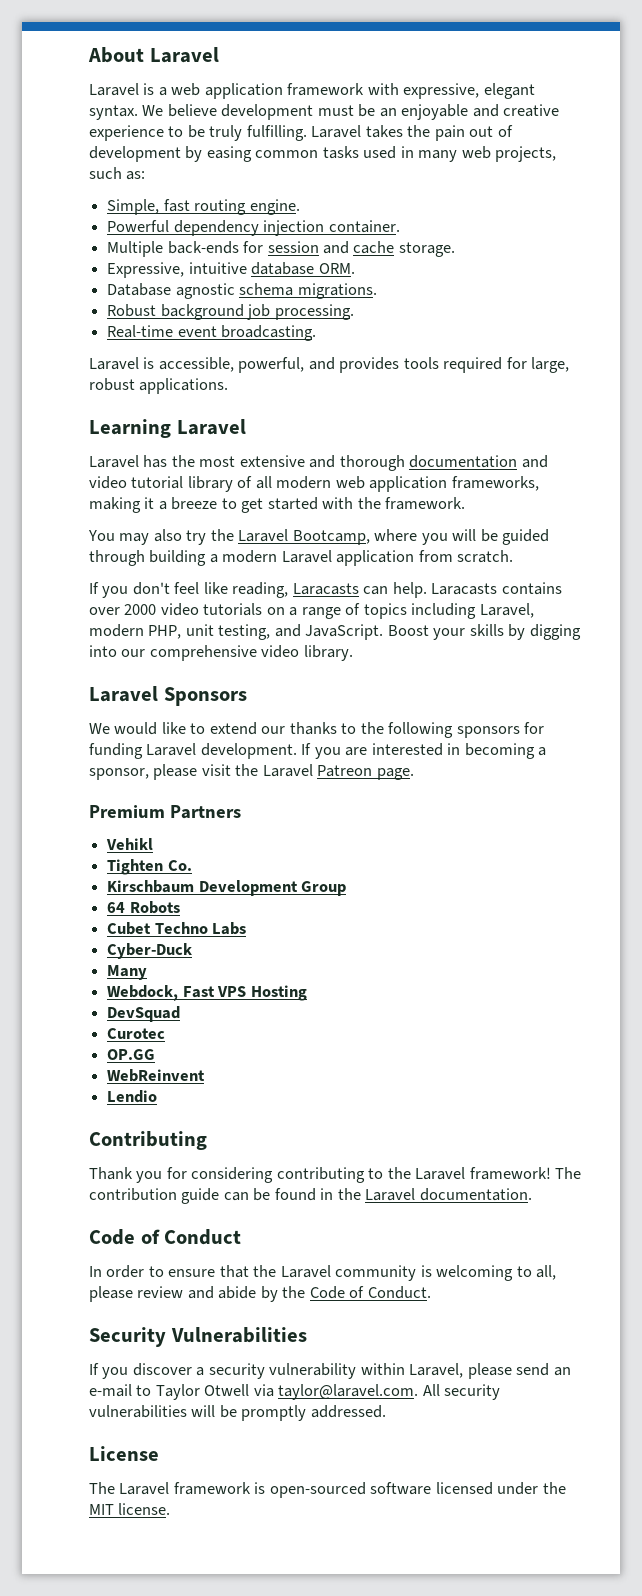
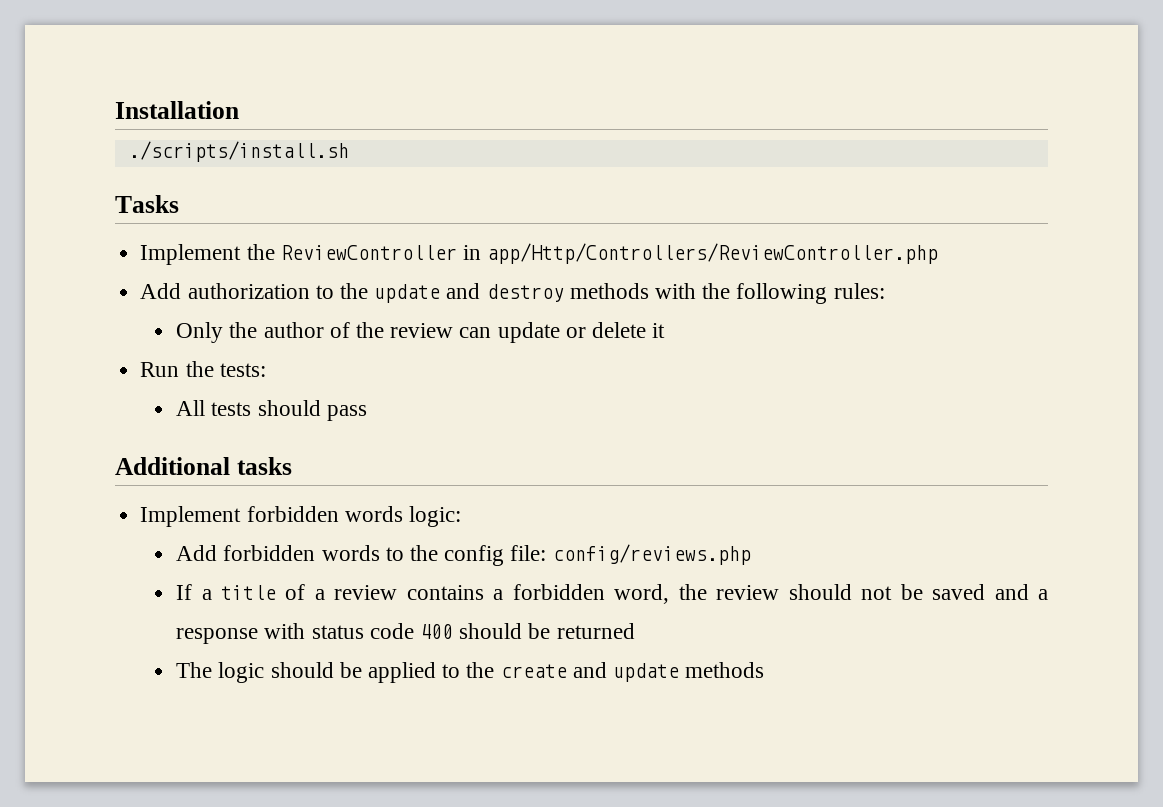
[88,47,219,63] [89,83,535,99] [89,104,560,120] [89,125,513,141] [89,146,557,162] [89,167,146,180] [107,199,300,215] [107,220,400,236] [107,241,455,257] [107,262,355,278] [107,283,377,299] [107,304,354,320] [107,325,317,341] [89,357,570,373] [89,378,229,394] [89,419,246,438] [89,455,548,471] [89,476,539,492] [89,497,466,513] [88,529,550,545] [89,550,514,566] [89,582,562,598] [89,603,534,619] [89,624,581,640] [89,645,353,661] [89,686,247,706] [89,722,545,738] [89,743,547,759] [89,764,414,780] [89,805,241,819] [106,838,154,850] [107,859,192,875] [107,880,347,896] [107,901,180,914] [107,922,247,935] [107,943,193,959] [107,965,148,980] [107,985,307,1001] [107,1006,181,1022] [107,1028,166,1039] [107,1049,156,1060] [107,1069,206,1082] [107,1090,158,1103] [89,1131,207,1150] [89,1167,582,1183] [89,1188,532,1204] [89,1229,242,1245] [89,1265,557,1281] [89,1286,431,1302] [89,1327,307,1347] [89,1363,571,1379] [89,1384,501,1400] [89,1405,386,1421] [89,1446,159,1461] [89,1482,566,1498] [89,1503,171,1515] About Laravel // Laravel is a web application framework with expressive, elegant syntax. We believe development must be an enjoyable and creative experience to be truly fulfilling. Laravel takes the pain out of development by easing common tasks used in many web projects, such as: // Simple, fast routing engine. // Powerful dependency injection container. // Multiple back-ends for session and cache storage. // Expressive, intuitive database ORM. // Database agnostic schema migrations. // Robust background job processing. // Real-time event broadcasting. // Laravel is accessible, powerful, and provides tools required for large, robust applications. // Learning Laravel // Laravel has the most extensive and thorough documentation and video tutorial library of all modern web application frameworks, making it a breeze to get started with the framework. // You may also try the Laravel Bootcamp, where you will be guided through building a modern Laravel application from scratch. // If you don't feel like reading, Laracasts can help. Laracasts contains over 2000 video tutorials on a range of topics including Laravel, modern PHP, unit testing, and JavaScript. Boost your skills by digging into our comprehensive video library. // Laravel Sponsors // We would like to extend our thanks to the following sponsors for funding Laravel development. If you are interested in becoming a sponsor, please visit the Laravel Patreon page. // Premium Partners // Vehikl // Tighten Co. // Kirschbaum Development Group // 64 Robots // Cubet Techno Labs // Cyber-Duck // Many // Webdock, Fast VPS Hosting // DevSquad // Curotec // OP.GG // WebReinvent // Lendio // Contributing // Thank you for considering contributing to the Laravel framework! The contribution guide can be found in the Laravel documentation. // Code of Conduct // In order to ensure that the Laravel community is welcoming to all, please review and abide by the Code of Conduct. // Security Vulnerabilities // If you discover a security vulnerability within Laravel, please send an e-mail to Taylor Otwell via taylor@laravel.com. All security vulnerabilities will be promptly addressed. // License // The Laravel framework is open-sourced software licensed under the MIT license. -> [115,101,239,119] [128,141,349,162] [115,195,179,213] [140,243,939,265] [140,283,885,304] [176,322,666,343] [140,361,266,377] [176,400,367,421] [115,457,292,475] [140,506,461,527] [176,544,751,566] [176,584,1049,604] [176,623,635,644] [176,662,765,683] Installation // ./scripts/install.sh // Tasks // Implement the ReviewController in app/Http/Controllers/ReviewController.php // Add authorization to the update and destroy methods with the following rules: // Only the author of the review can update or delete it // Run the tests: // All tests should pass // Additional tasks // Implement forbidden words logic: // Add forbidden words to the config file: config/reviews.php // If a title of a review contains a forbidden word, the review should not be saved and a response with status code 400 should be returned // The logic should be applied to the create and update methods

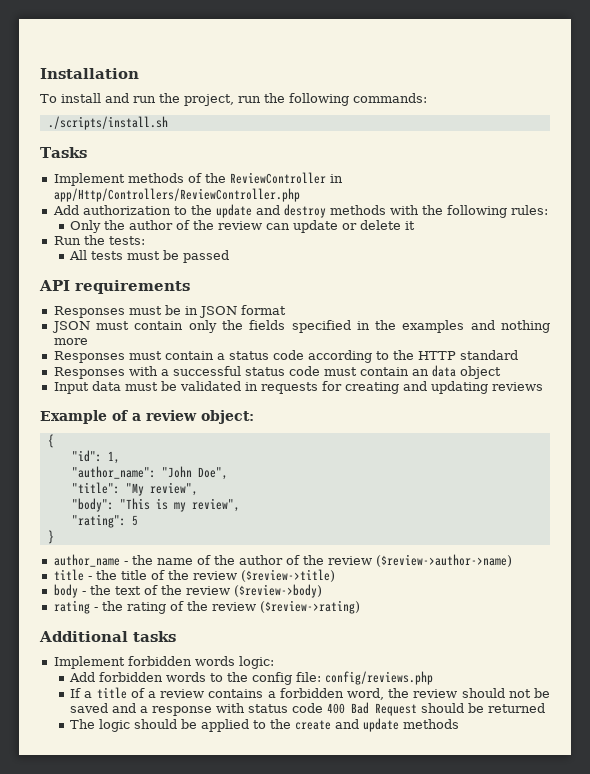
(239, 110) none -> [40,93,427,106] // To install and run the project, run the following commands:
(242, 254) none -> [127,173,202,183] methods of
[257,400,367,421] should pass -> [127,250,230,263] [39,280,190,294] [53,305,286,318] [51,320,550,333] [53,338,88,345] [53,350,518,363] [53,365,501,379] [53,381,543,394] [40,410,254,424] [47,434,54,448] [71,450,120,464] [71,466,228,480] [71,482,198,496] [71,498,240,512] [71,514,138,528] [47,530,54,544] [53,554,512,567] [53,569,335,582] [53,584,322,598] [53,600,360,614] must be passed // API requirements // Responses must be in JSON format // JSON must contain only the fields specified in the examples and nothing more // Responses must contain a status code according to the HTTP standard // Responses with a successful status code must contain an data object // Input data must be validated in requests for creating and updating reviews // Example of a review object: // { // "id": 1, // "author_name": "John Doe", // "title": "My review", // "body": "This is my review", // "rating": 5 // } // author_name - the name of the author of the review ($review->author->name) // title - the title of the review ($review->title) // body - the text of the review ($review->body) // rating - the rating of the review ($review->rating)
(453, 631) none -> [351,702,418,716] Bad Request

